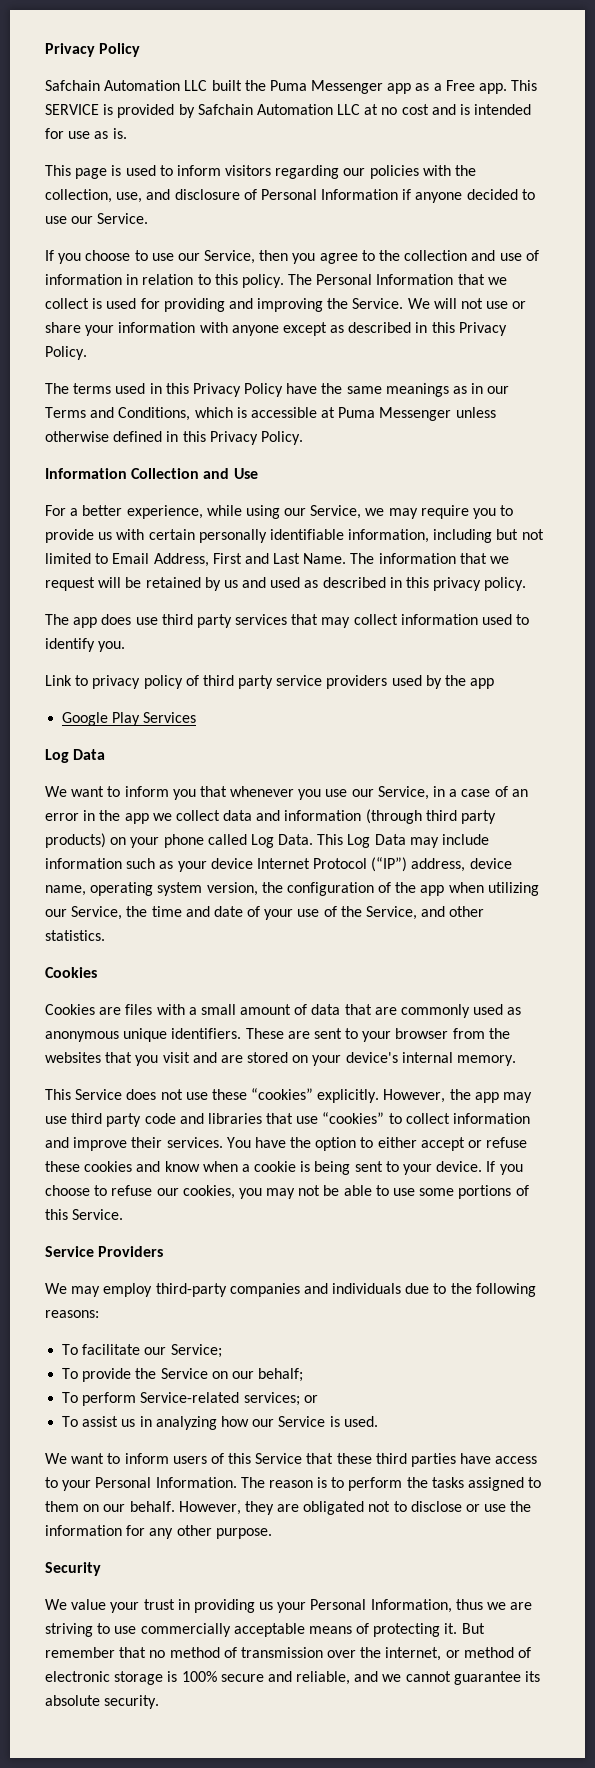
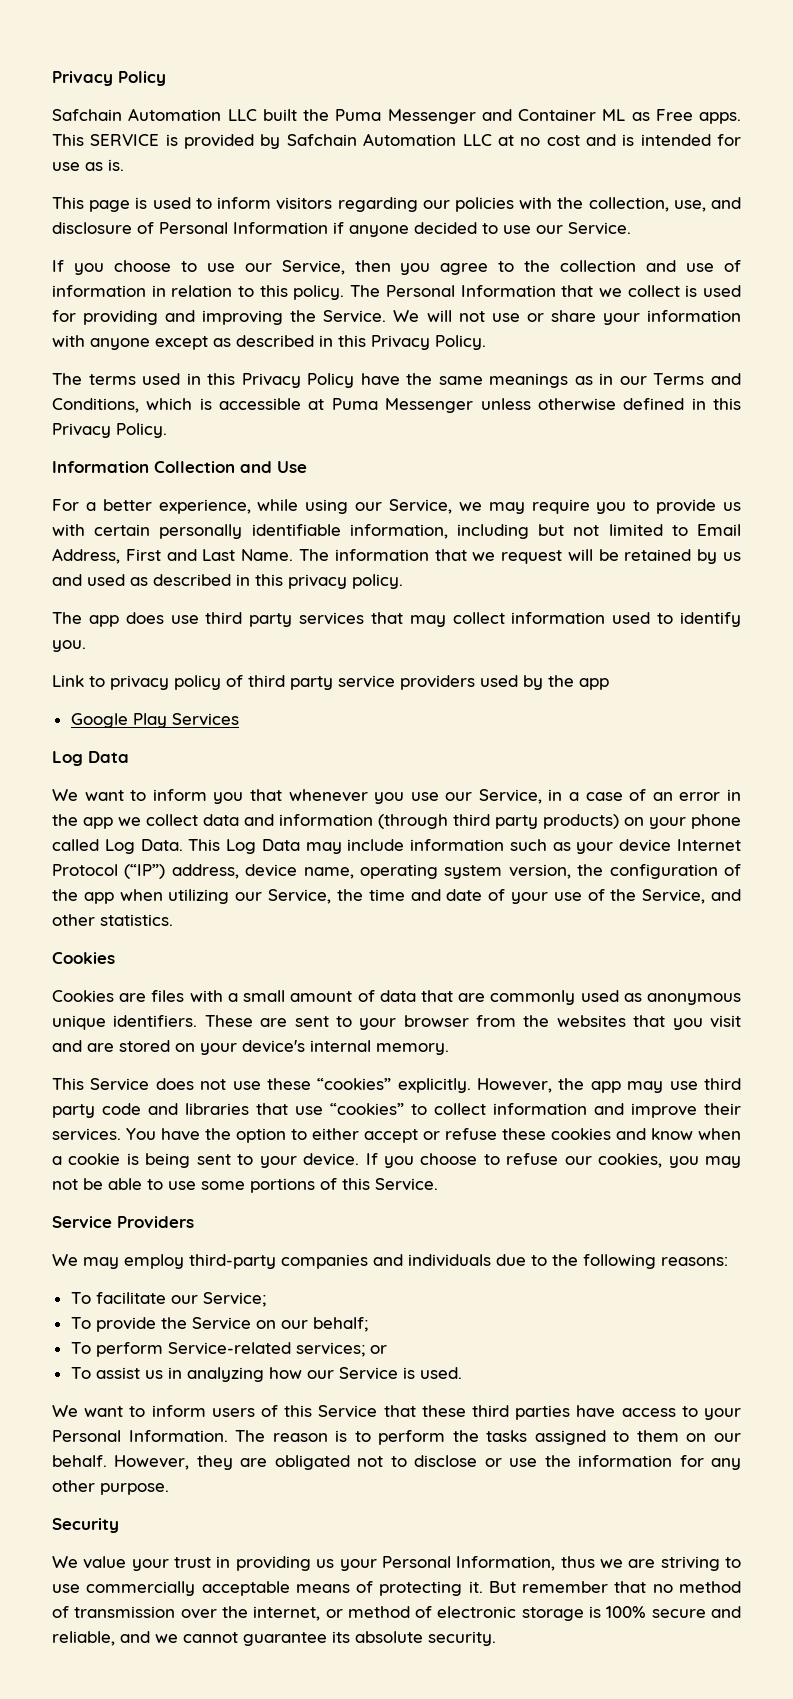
[387,80,508,94] app as a Free app. -> [481,109,741,124] and Container ML as Free apps.

